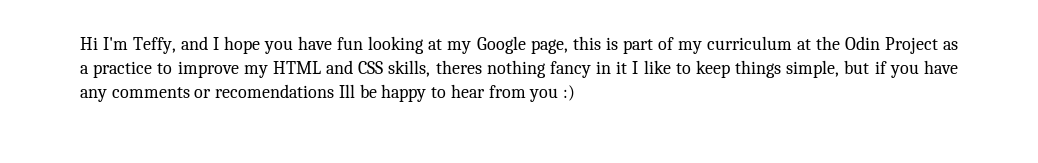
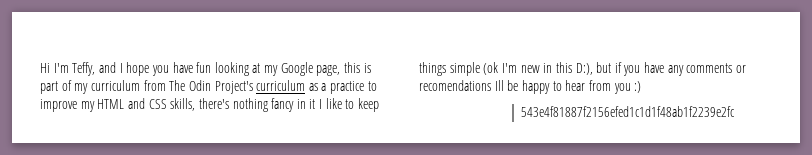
[796,36,938,54] at the Odin Project -> [143,80,306,94] from The Odin Project's curriculum
[435,60,482,74] theres -> [198,98,229,109] there's
[786,60,840,78] simple, -> [449,62,593,76] simple (ok I'm new in this D:),
(575, 93) none -> [521,106,736,117] // 543e4f81887f2156efed1c1d1f48ab1f2239e2fc

